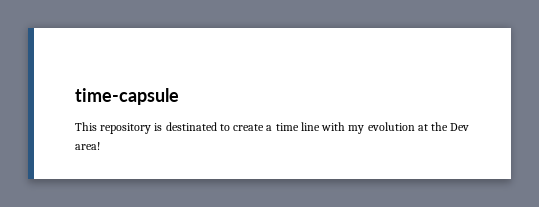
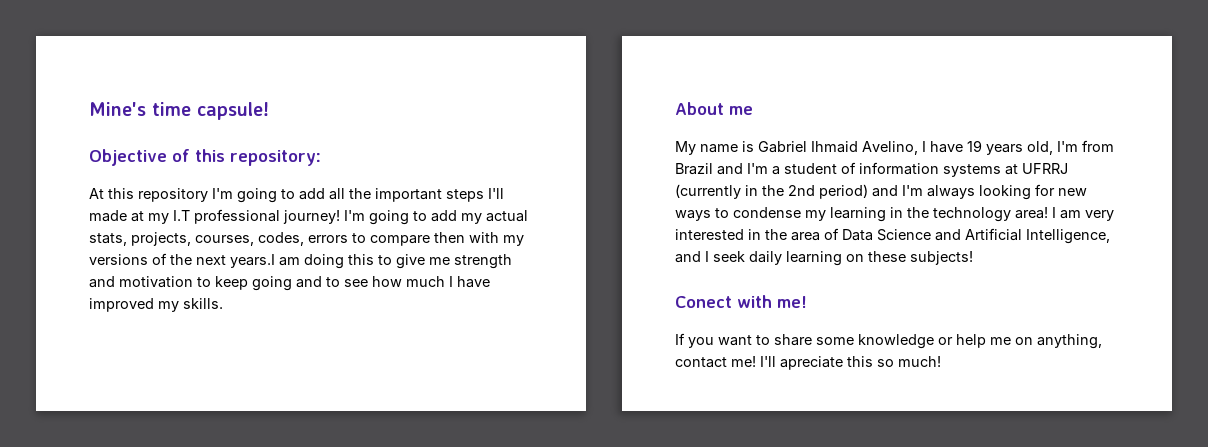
[75,88,179,105] [75,122,470,134] [75,142,100,150] time-capsule // This repository is destinated to create a time line with my evolution at the Dev area! -> [89,102,269,120] [89,149,321,166] [89,188,504,203] [89,209,528,225] [89,232,524,246] [89,253,512,269] [89,276,490,291] [89,298,223,312] [675,102,753,115] [675,140,1114,155] [675,162,1068,177] [675,184,1087,200] [675,207,1114,222] [675,228,1110,244] [675,251,973,266] [675,295,807,308] [675,333,1102,349] [675,356,941,370] Mine's time capsule! // Objective of this repository: // At this repository I'm going to add all the important steps I'll made at my I.T professional journey! I'm going to add my actual stats, projects, courses, codes, errors to compare then with my versions of the next years.I am doing this to give me strength and motivation to keep going and to see how much I have improved my skills. // About me // My name is Gabriel Ihmaid Avelino, I have 19 years old, I'm from Brazil and I'm a student of information systems at UFRRJ (currently in the 2nd period) and I'm always looking for new ways to condense my learning in the technology area! I am very interested in the area of Data Science and Artificial Intelligence, and I seek daily learning on these subjects! // Conect with me! // If you want to share some knowledge or help me on anything, contact me! I'll apreciate this so much!

